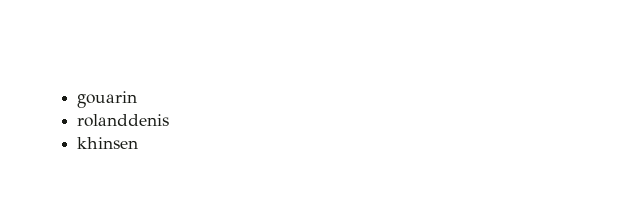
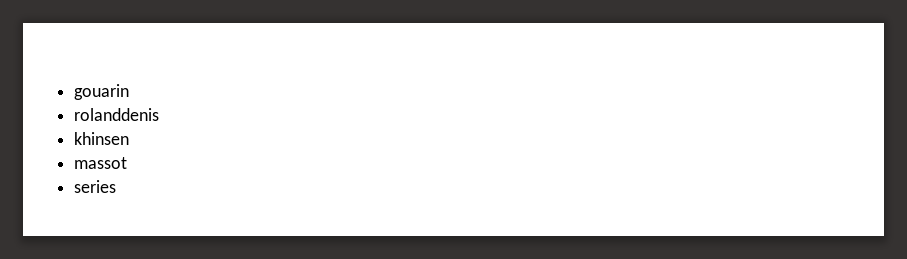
(139, 143) none -> [74,157,128,169] [74,180,117,193] // massot // series

